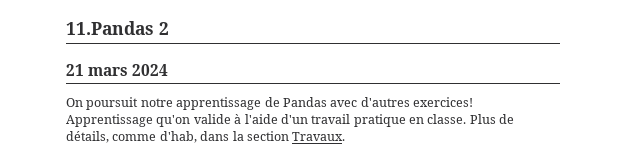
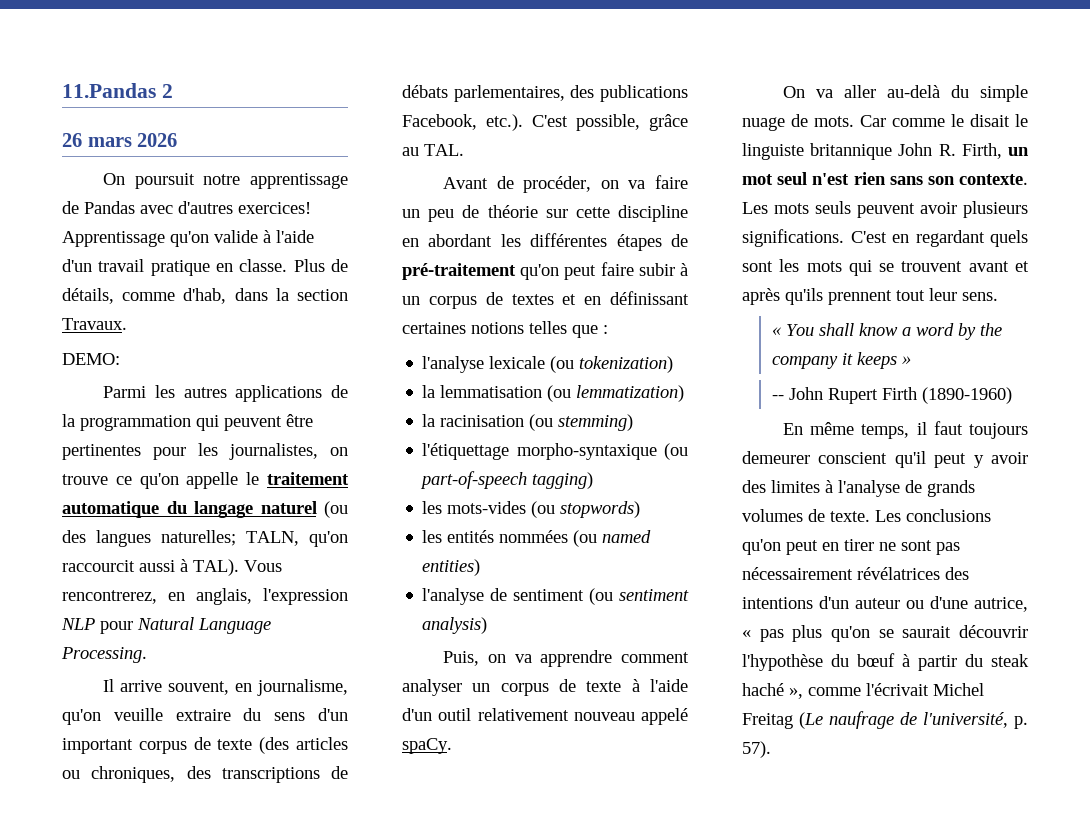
[66,64,169,76] 21 mars 2024 -> [62,133,178,147] 26 mars 2026
(346, 136) none -> [62,353,120,365] [103,385,348,402] [62,414,313,431] [62,443,348,460] [62,472,349,489] [62,501,348,518] [62,530,348,547] [62,559,282,576] [62,588,348,605] [61,617,271,634] [61,647,147,663] [103,679,348,696] [62,708,348,725] [62,737,348,754] [62,766,348,783] [402,85,688,102] [402,114,688,131] [402,144,464,156] [443,175,688,193] [402,205,688,222] [402,233,688,251] [402,262,688,280] [402,291,689,309] [402,321,608,338] [422,356,674,373] [422,385,685,402] [422,414,634,431] [422,443,688,460] [420,471,594,489] [422,501,641,518] [422,530,652,547] [422,559,481,576] [422,588,689,605] [422,617,488,634] [443,650,689,667] [402,679,688,696] [402,708,688,725] [402,738,452,754] [783,85,1028,102] [742,114,1028,131] [742,143,1029,160] [742,172,1028,185] [742,201,1028,218] [742,229,1028,247] [742,259,1029,276] [742,288,998,305] [771,323,1002,340] [771,352,911,369] [771,387,1012,404] [783,421,1028,439] [742,451,1028,468] [742,480,975,497] [742,509,991,522] [742,539,960,555] [742,567,969,580] [742,596,1028,612] [742,625,1028,642] [742,653,1029,671] [742,683,984,699] [742,711,1028,729] [742,741,771,758] // DEMO: // Parmi les autres applications de la programmation qui peuvent être pertinentes pour les journalistes, on trouve ce qu'on appelle le traitement automatique du langage naturel (ou des langues naturelles; TALN, qu'on raccourcit aussi à TAL). Vous rencontrerez, en anglais, l'expression NLP pour Natural Language Processing. // Il arrive souvent, en journalisme, qu'on veuille extraire du sens d'un important corpus de texte (des articles ou chroniques, des transcriptions de débats parlementaires, des publications Facebook, etc.). C'est possible, grâce au TAL. // Avant de procéder, on va faire un peu de théorie sur cette discipline en abordant les différentes étapes de pré-traitement qu'on peut faire subir à un corpus de textes et en définissant certaines notions telles que : // l'analyse lexicale (ou tokenization) // la lemmatisation (ou lemmatization) // la racinisation (ou stemming) // l'étiquettage morpho-syntaxique (ou part-of-speech tagging) // les mots-vides (ou stopwords) // les entités nommées (ou named entities) // l'analyse de sentiment (ou sentiment analysis) // Puis, on va apprendre comment analyser un corpus de texte à l'aide d'un outil relativement nouveau appelé spaCy. // On va aller au-delà du simple nuage de mots. Car comme le disait le linguiste britannique John R. Firth, un mot seul n'est rien sans son contexte. Les mots seuls peuvent avoir plusieurs significations. C'est en regardant quels sont les mots qui se trouvent avant et après qu'ils prennent tout leur sens. // « You shall know a word by the company it keeps » // -- John Rupert Firth (1890-1960) // En même temps, il faut toujours demeurer conscient qu'il peut y avoir des limites à l'analyse de grands volumes de texte. Les conclusions qu'on peut en tirer ne sont pas nécessairement révélatrices des intentions d'un auteur ou d'une autrice, « pas plus qu'on se saurait découvrir l'hypothèse du bœuf à partir du steak haché », comme l'écrivait Michel Freitag (Le naufrage de l'université, p. 57).

